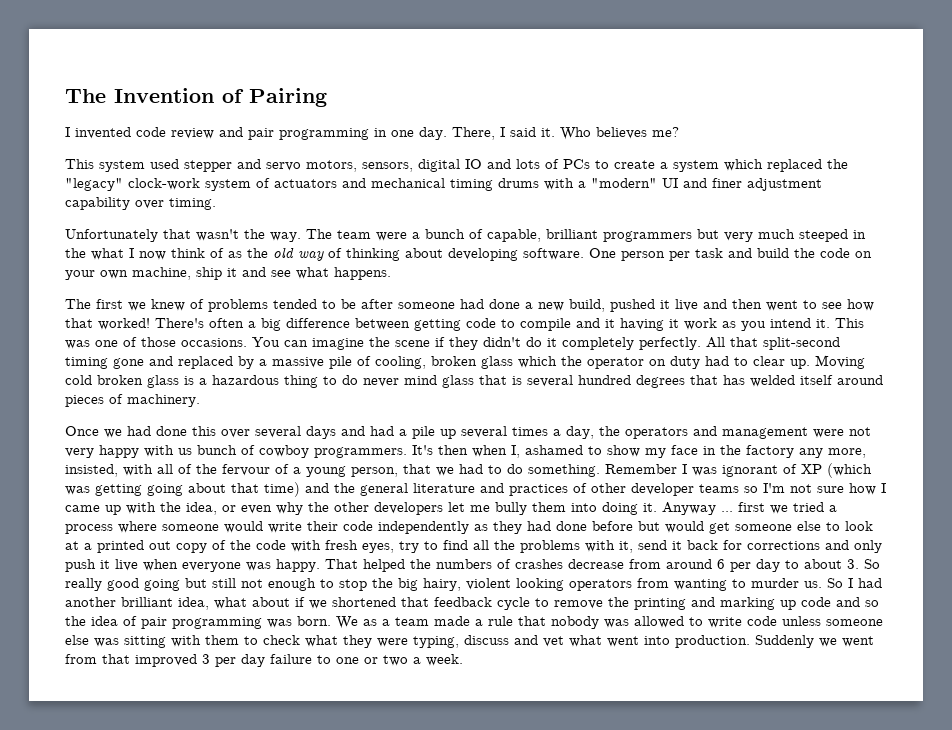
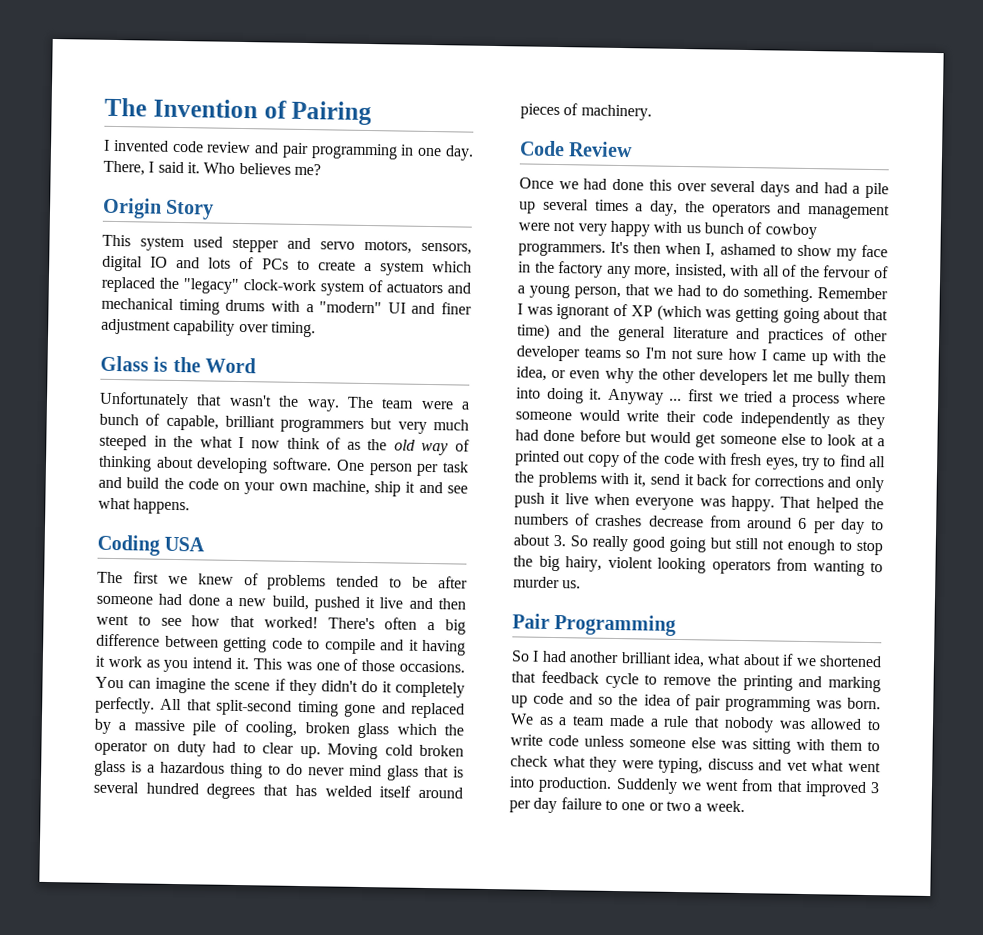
(679, 132) none -> [102,197,215,220] // Origin Story
(216, 204) none -> [100,355,257,374] // Glass is the Word
(391, 273) none -> [97,534,206,556] // Coding USA
(200, 400) none -> [519,140,634,158] // Code Review
(822, 584) none -> [512,613,677,636] // Pair Programming //

